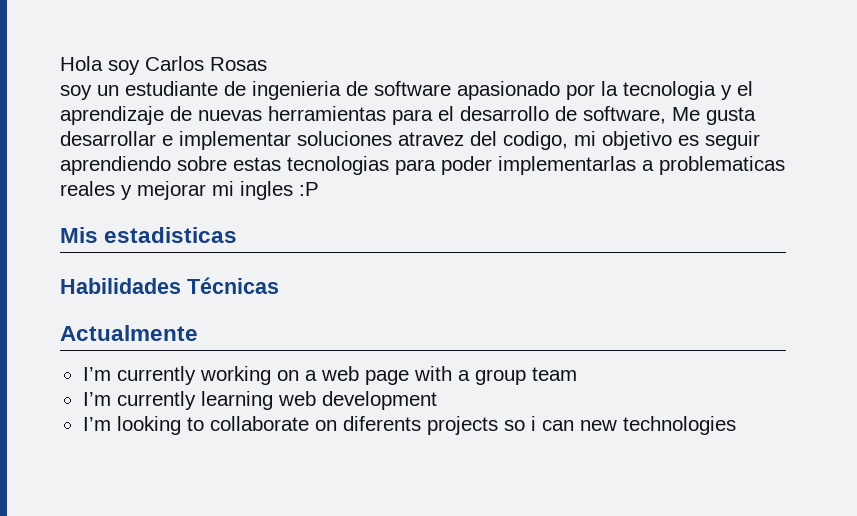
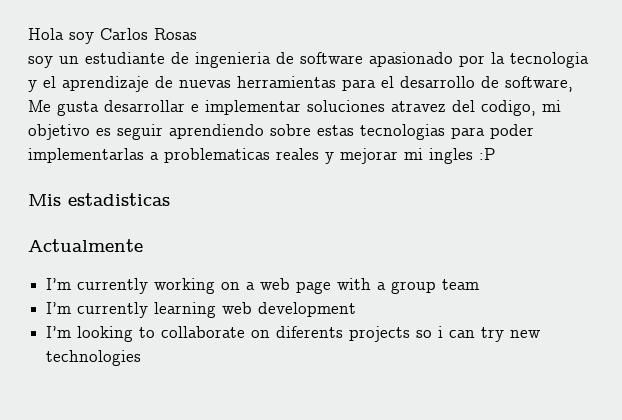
[60,277,279,294] // Habilidades Técnicas -> (170, 199) none
(574, 425) none -> [481,327,505,342] try

